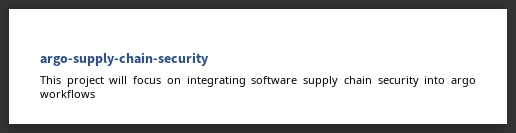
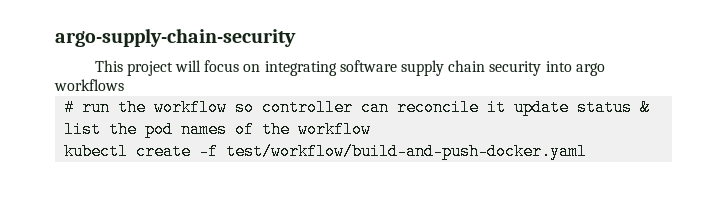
(95, 94) none -> [64,99,651,116] [64,121,372,138] [64,143,588,160] // # run the workflow so controller can reconcile it update status & list the pod names of the workflow // kubectl create -f test/workflow/build-and-push-docker.yaml

